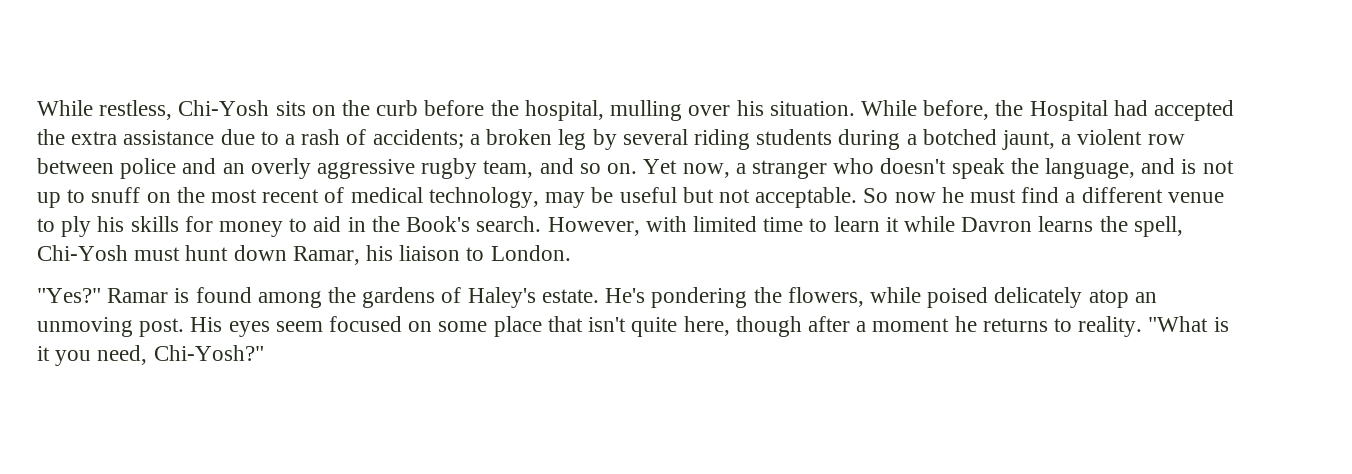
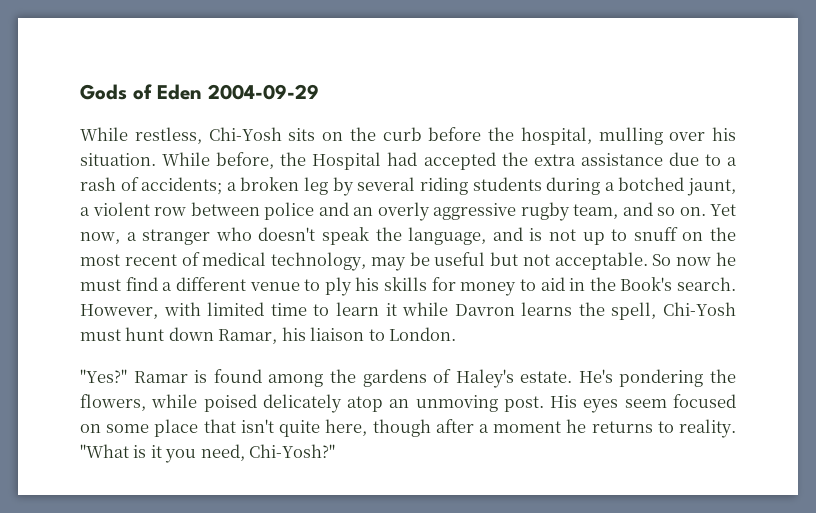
(37, 108) none -> [80,84,319,100] Gods of Eden 2004-09-29 //

